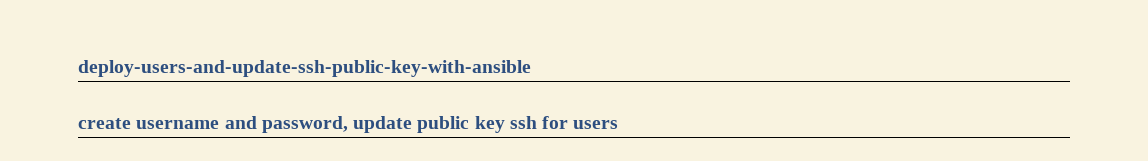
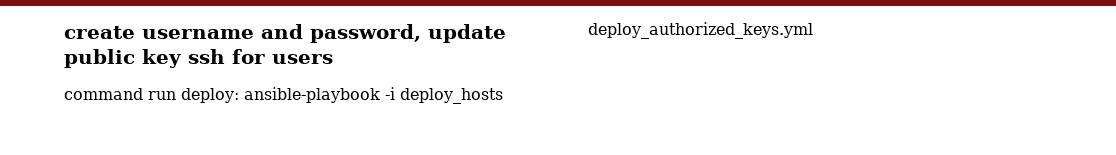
[78,60,531,77] deploy-users-and-update-ssh-public-key-with-ansible // -> (64, 32) none
(619, 124) none -> [64,87,503,104] [588,22,813,39] // command run deploy: ansible-playbook -i deploy_hosts deploy_authorized_keys.yml

